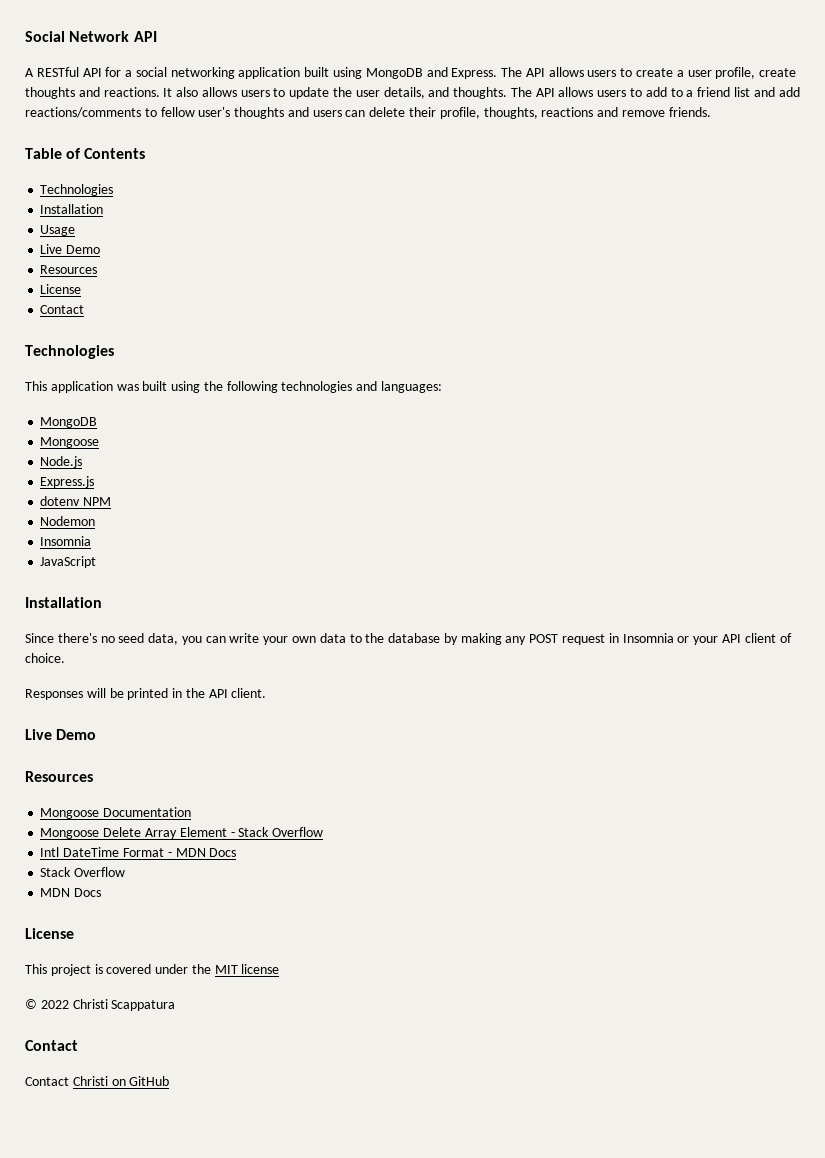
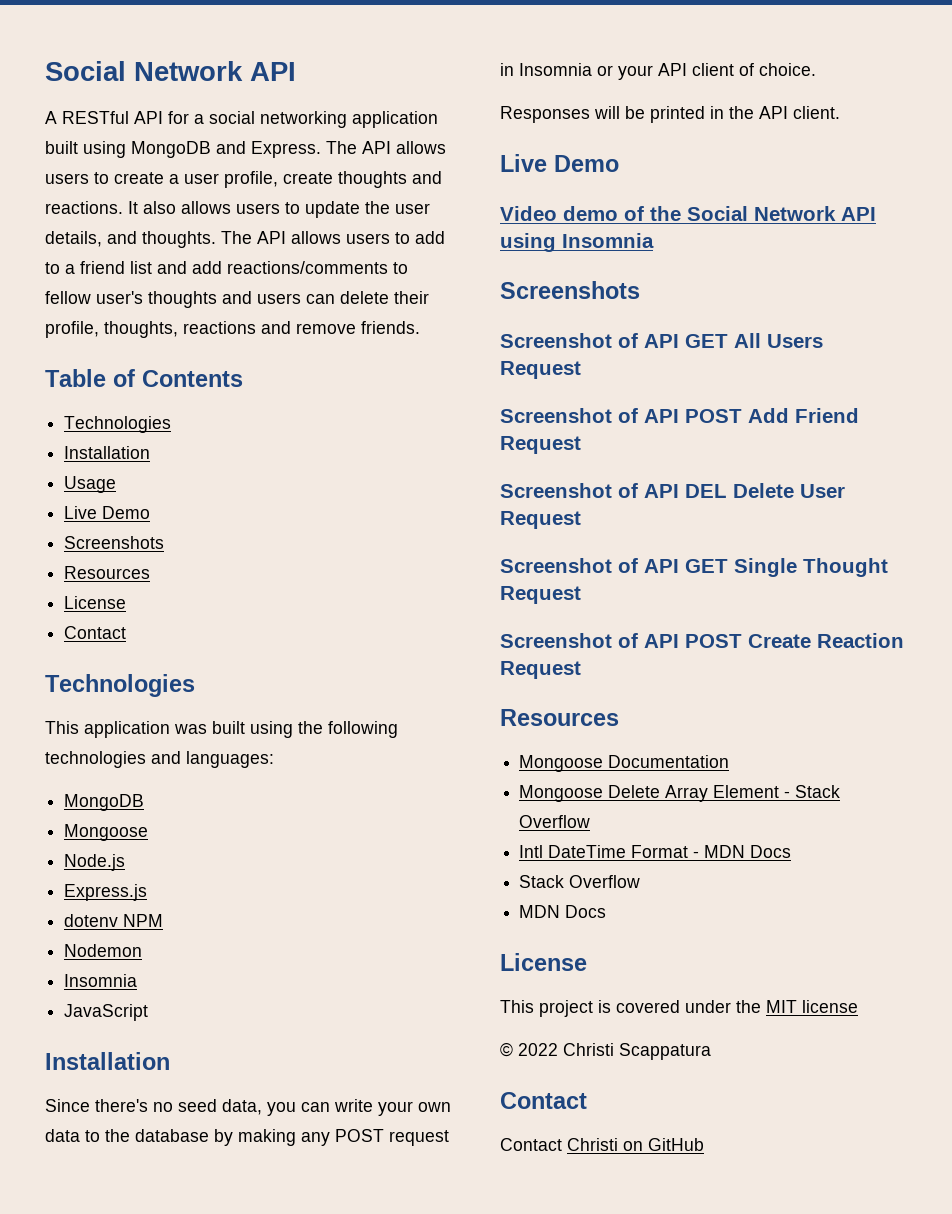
(101, 249) none -> [64,536,165,549] // Screenshots
(97, 734) none -> [500,206,876,221] [500,233,654,252] [500,281,640,299] [500,333,823,348] [500,361,581,379] [500,408,859,423] [500,436,581,454] [500,483,845,498] [500,511,581,529] [500,558,888,577] [500,586,581,604] [500,633,904,648] [500,661,581,679] // Video demo of the Social Network API using Insomnia // Screenshots // Screenshot of API GET All Users Request // Screenshot of API POST Add Friend Request // Screenshot of API DEL Delete User Request // Screenshot of API GET Single Thought Request // Screenshot of API POST Create Reaction Request

